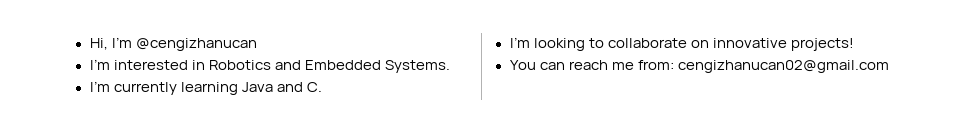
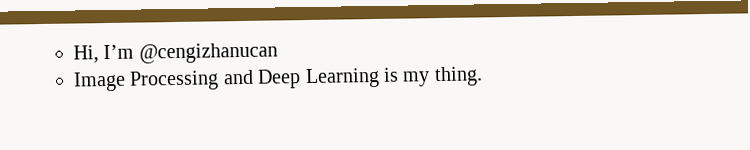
[89,59,450,73] [89,81,322,95] [509,37,854,51] [509,60,889,73] I’m interested in Robotics and Embedded Systems. // I’m currently learning Java and C. // I’m looking to collaborate on innovative projects! // You can reach me from: cengizhanucan02@gmail.com -> [73,66,483,92] Image Processing and Deep Learning is my thing.

